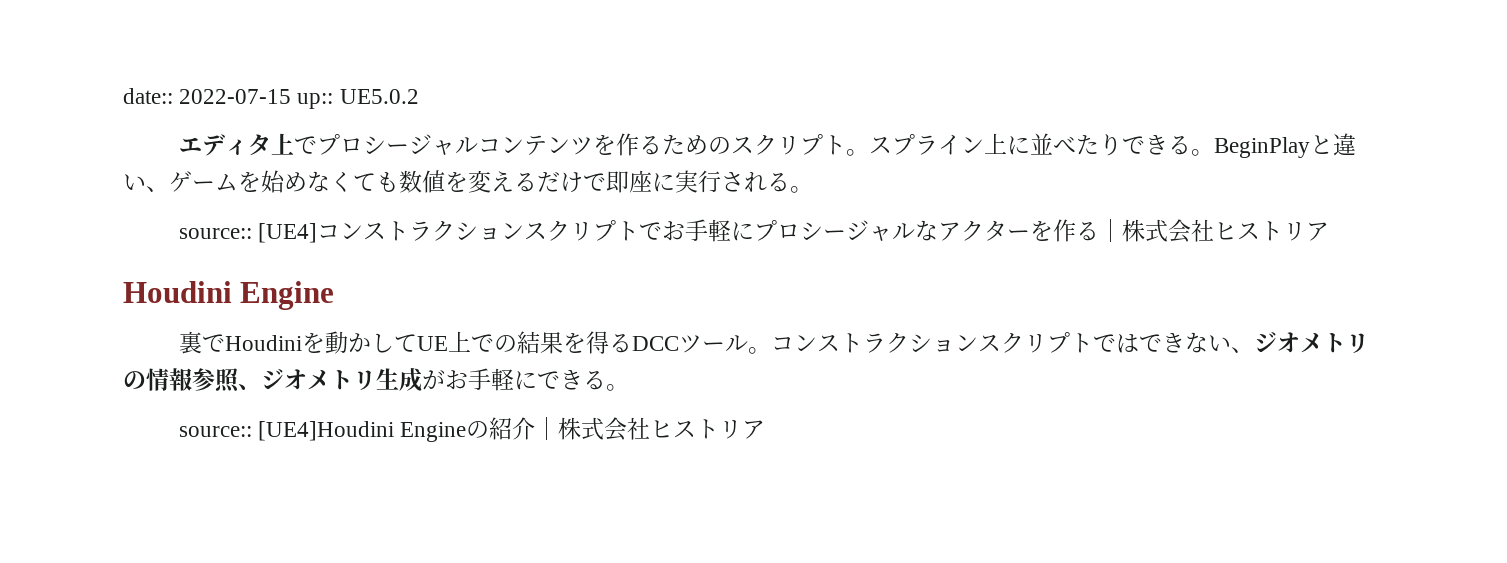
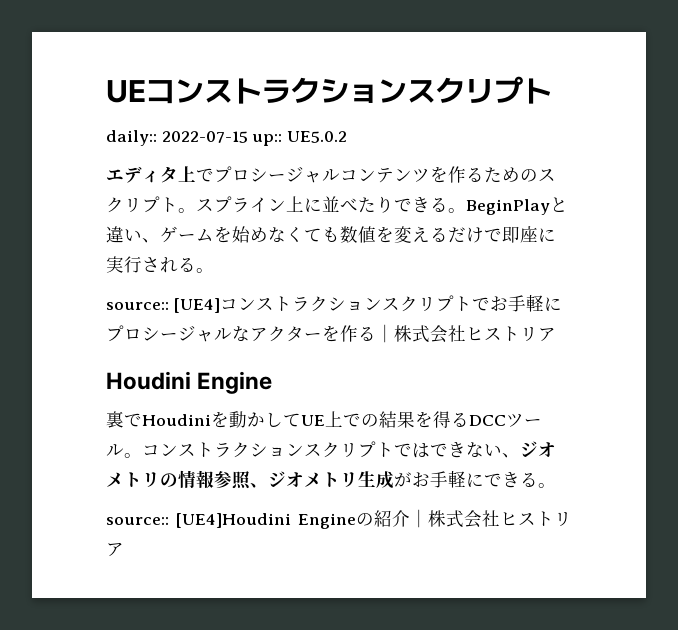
[123,88,173,104] date:: -> [106,76,552,104] [106,130,157,146] UEコンストラクションスクリプト // daily::

